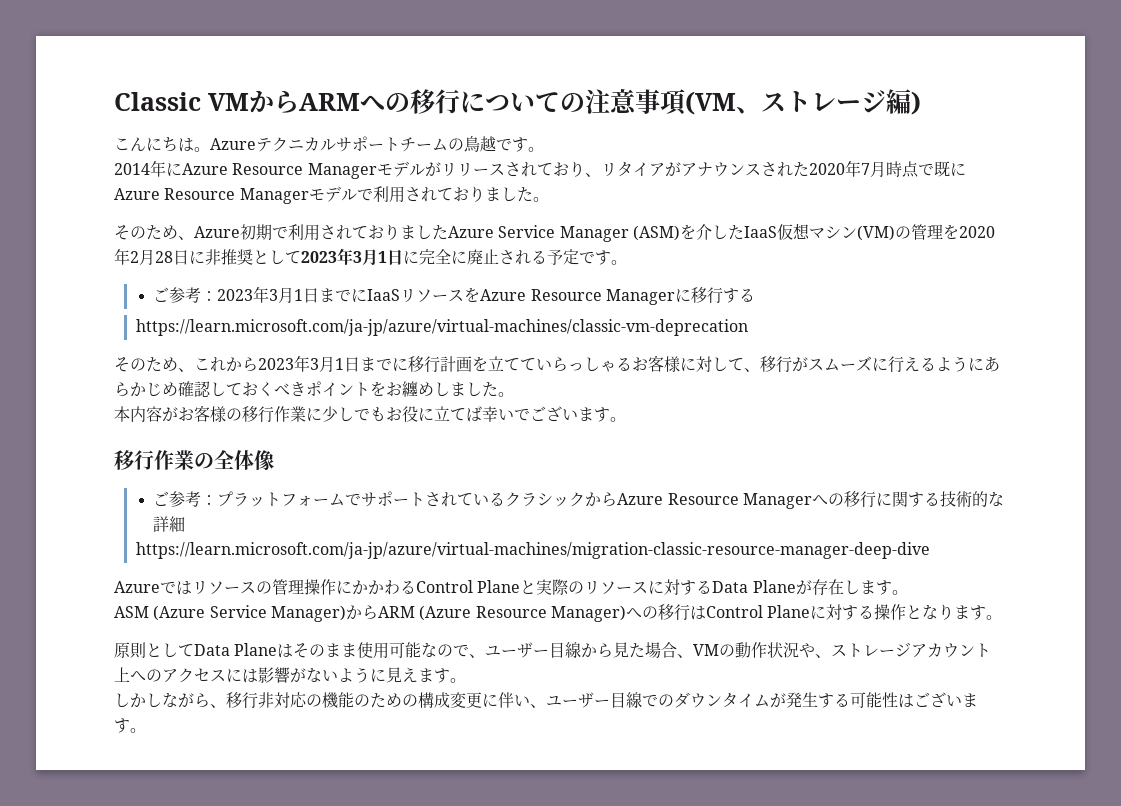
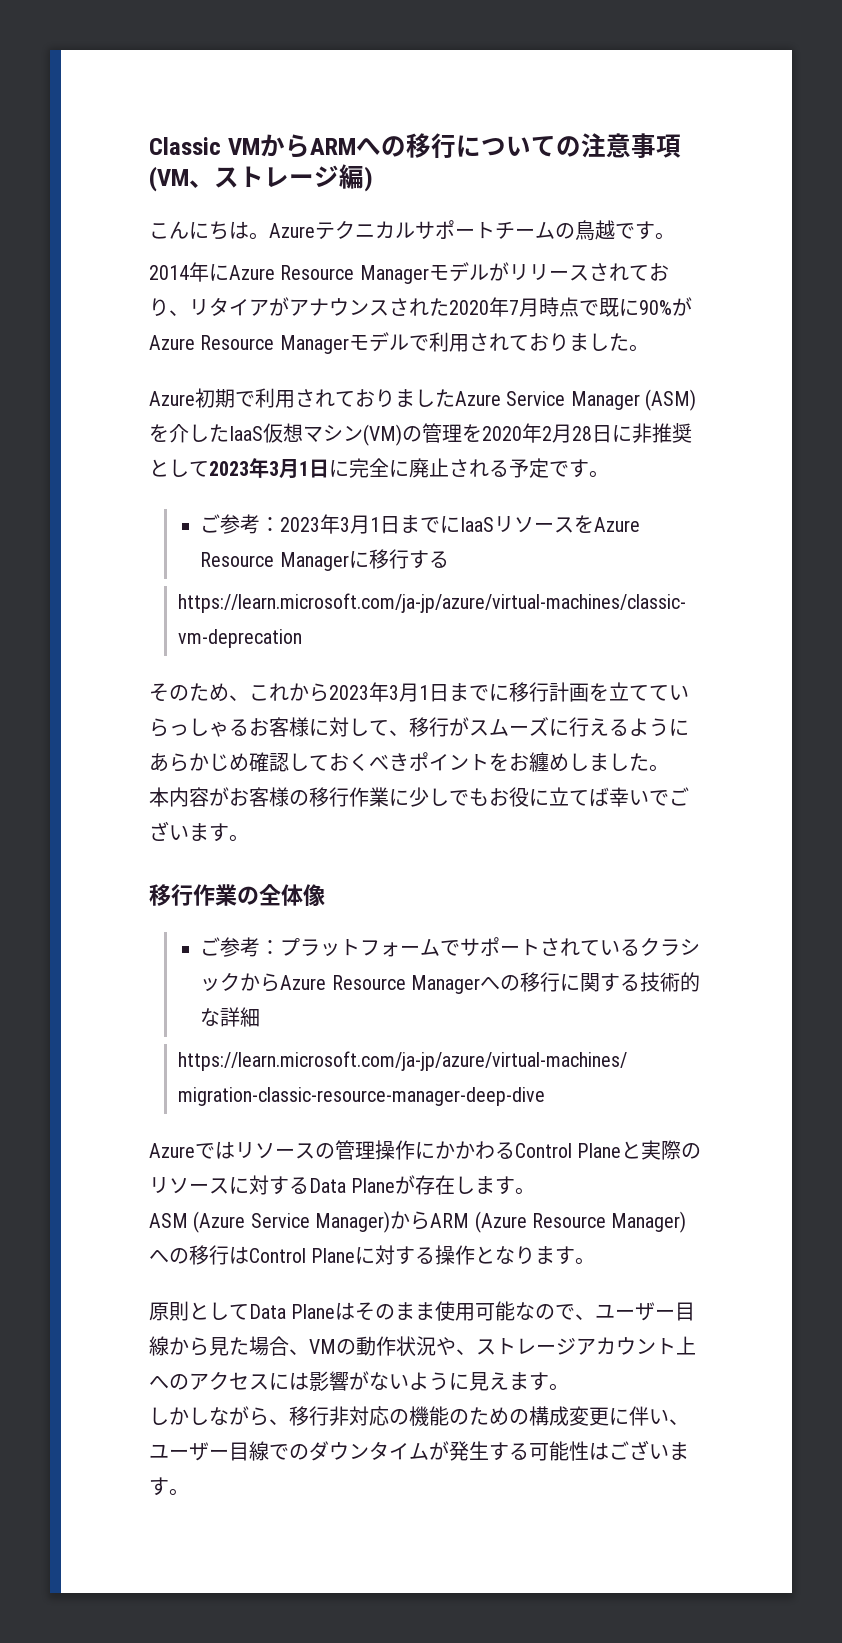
(966, 169) none -> [639,297,692,316] 90%が
[114,225,194,240] そのため、 -> (649, 348) none

